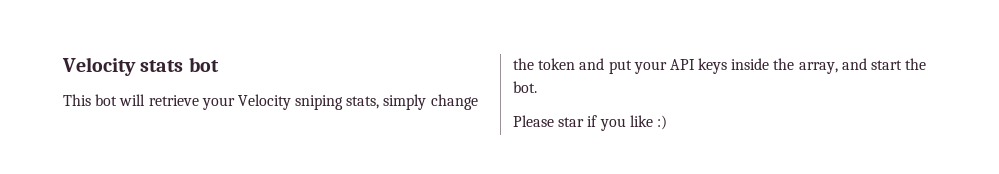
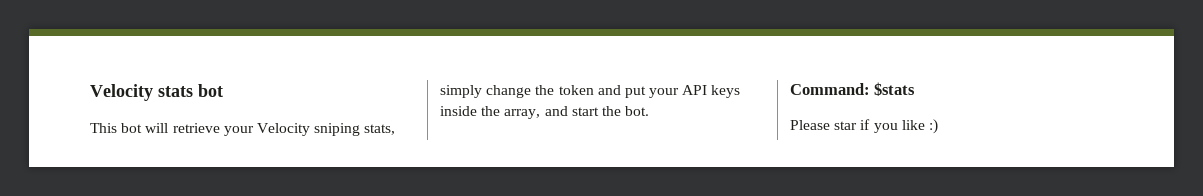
(537, 87) none -> [790,82,916,96] // Command: $stats

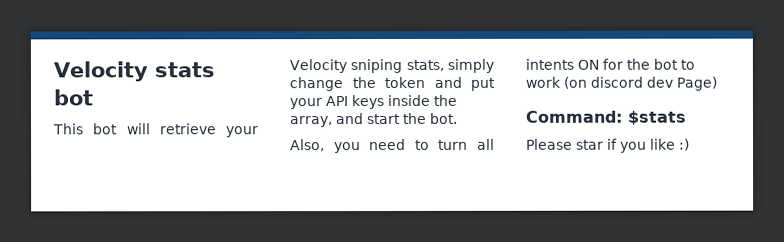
(650, 111) none -> [290,138,495,154] [525,58,695,70] [525,76,717,91] // Also, you need to turn all intents ON for the bot to work (on discord dev Page)

